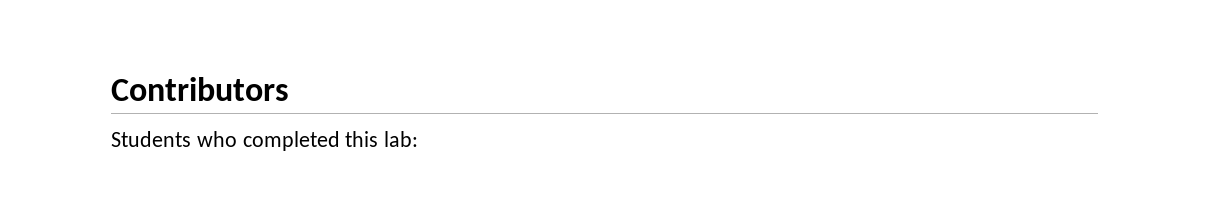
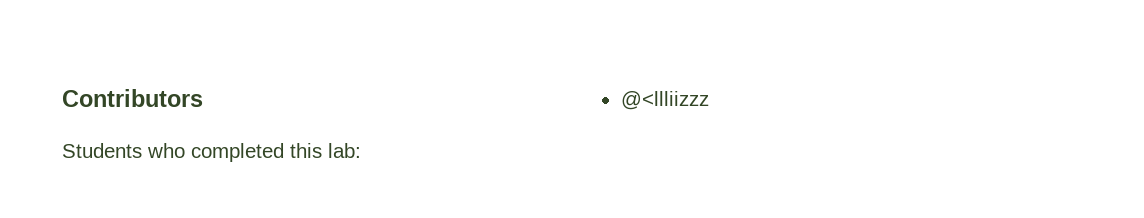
(419, 139) none -> [620,91,709,110] // @<llliizzz

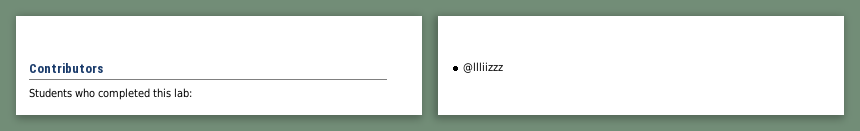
[620,91,709,110] @<llliizzz -> [463,62,504,73] @llliizzz

